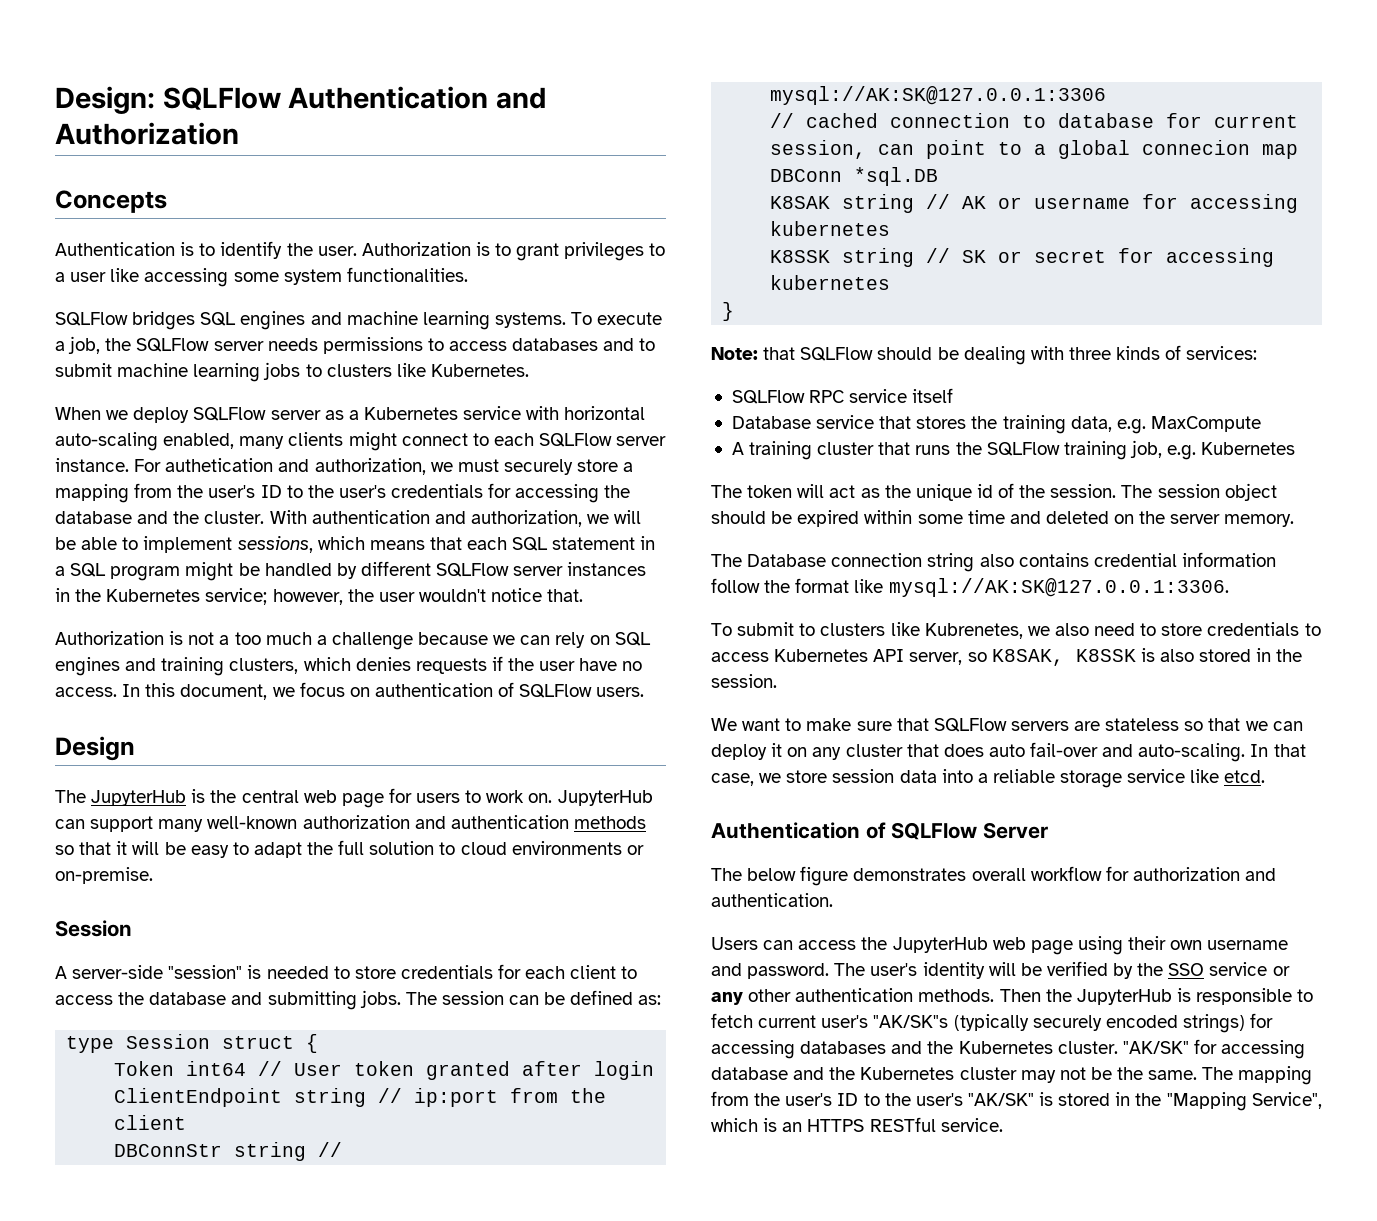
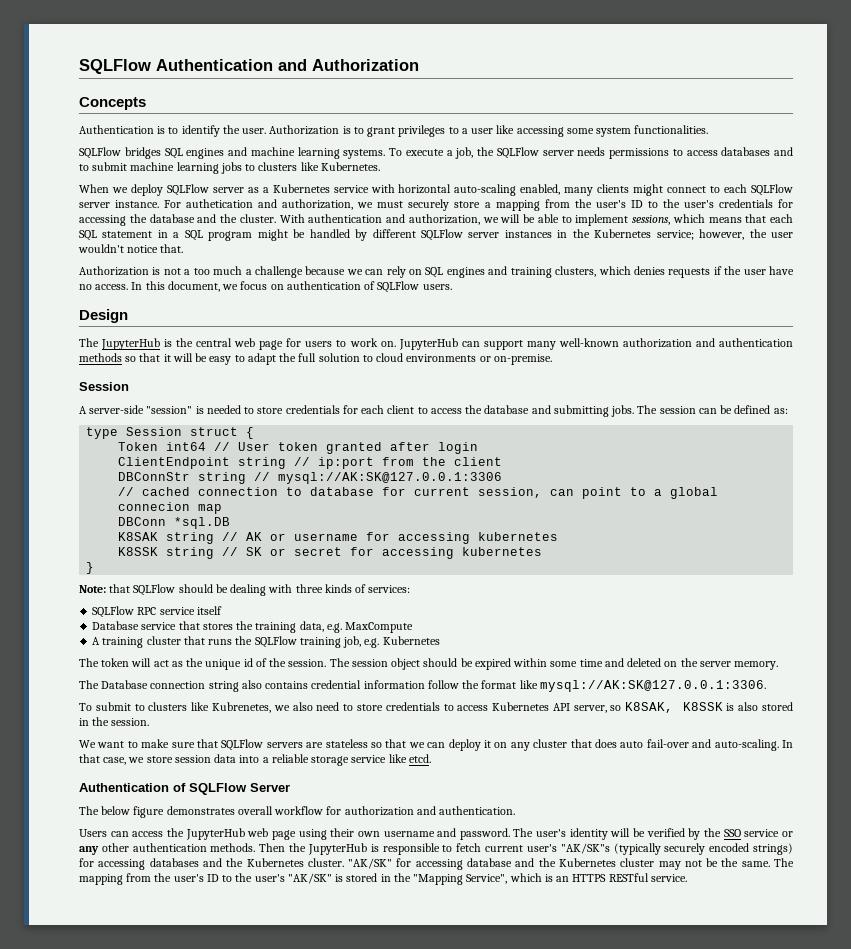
[55,86,155,114] Design: -> (79, 66) none

